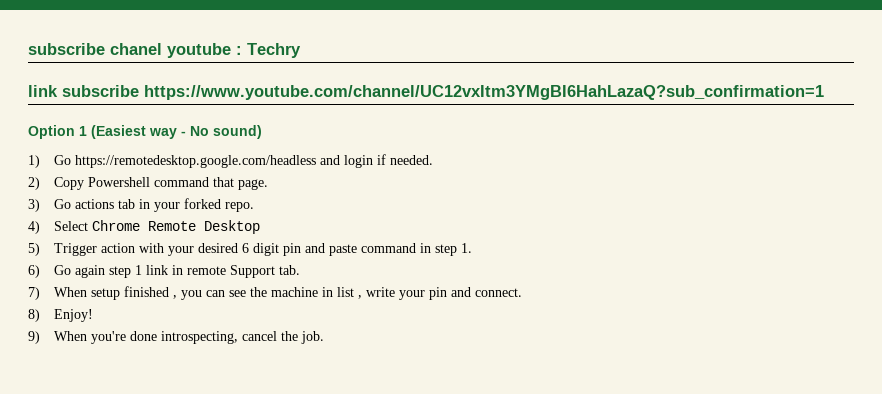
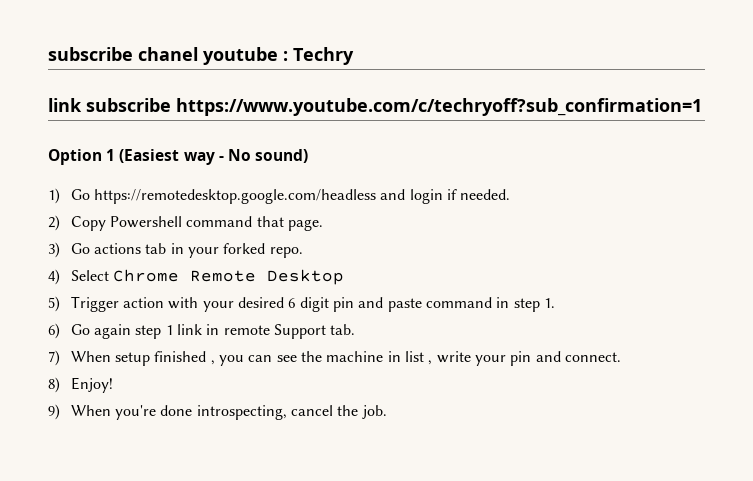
[144,85,824,100] https://www.youtube.com/channel/UC12vxItm3YMgBI6HahLazaQ?sub_confirmation=1 -> [176,98,702,116] https://www.youtube.com/c/techryoff?sub_confirmation=1

